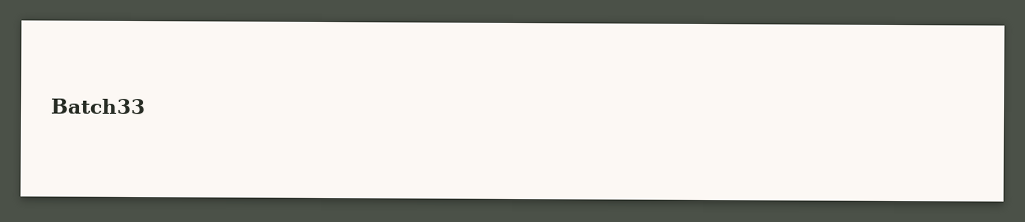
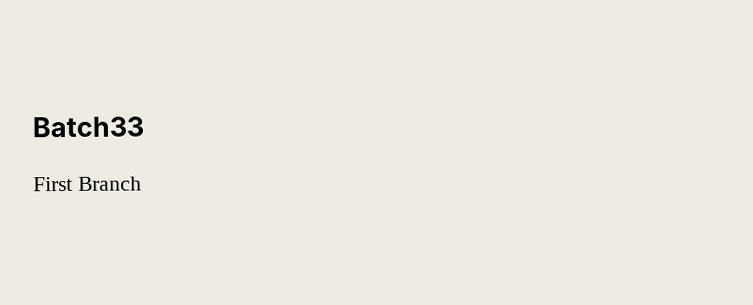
(146, 106) none -> [33,176,142,192] // First Branch

